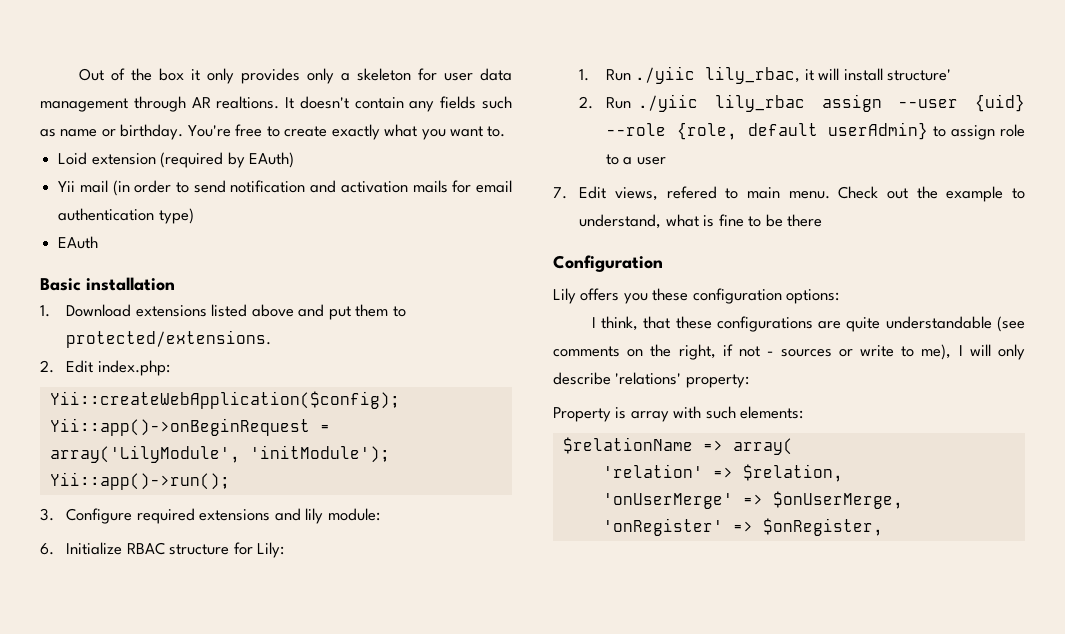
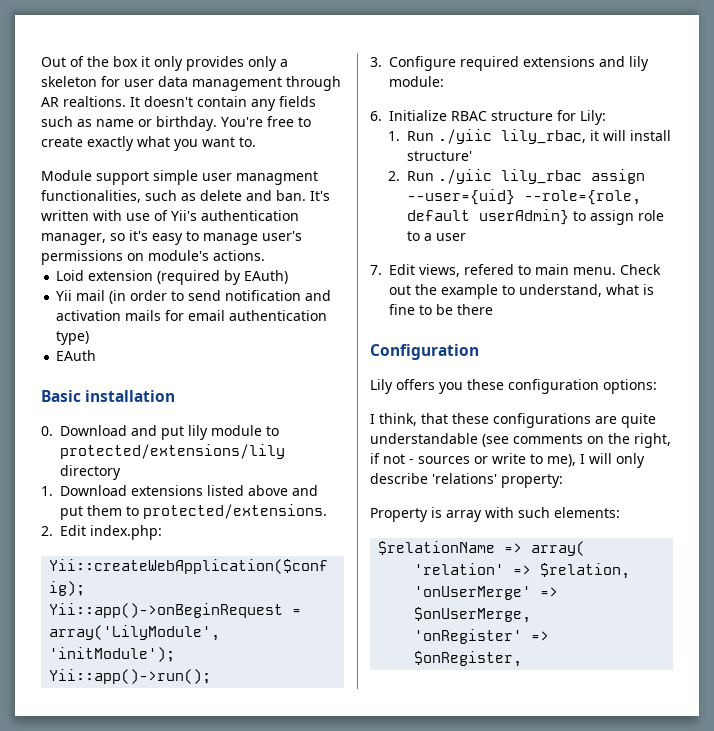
(506, 131) none -> [41,170,318,185] [41,190,330,203] [41,210,299,221] [41,230,302,245] [41,250,265,265] // Module support simple user managment functionalities, such as delete and ban. It's written with use of Yii's authentication manager, so it's easy to manage user's permissions on module's actions.
(175, 284) none -> [41,425,279,440] [60,444,285,459] [60,465,121,480] // 0. Download and put lily module to protected/extensions/lily directory
[898,94,1025,112] [605,122,737,140] --user {uid} --role {role, -> [407,189,642,205] --user={uid} --role={role,

